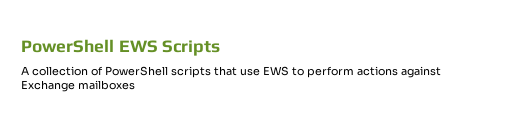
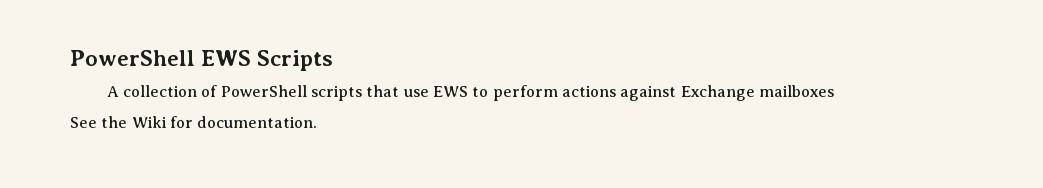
(135, 85) none -> [70,116,318,128] // See the Wiki for documentation.

